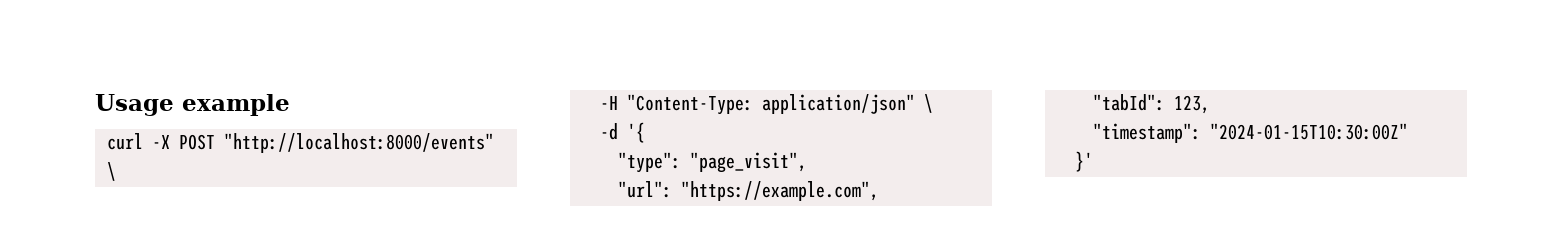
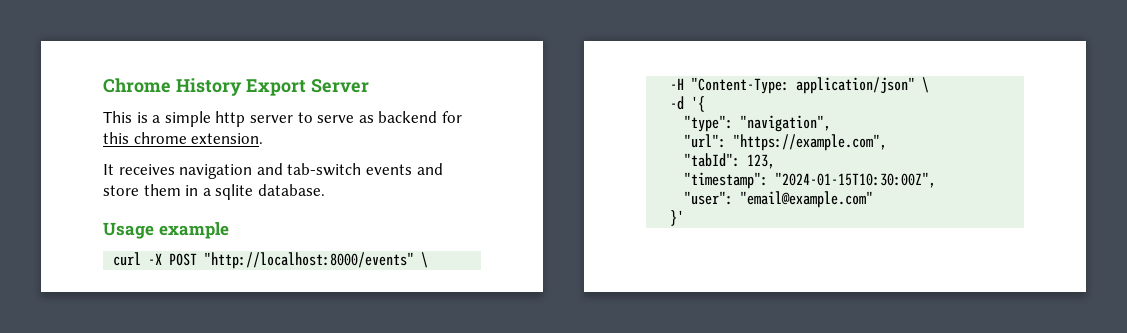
(95, 105) none -> [103,78,369,96] [103,111,462,127] [103,132,264,144] [103,163,443,179] [103,184,325,200] Chrome History Export Server // This is a simple http server to serve as backend for this chrome extension. // It receives navigation and tab-switch events and store them in a sqlite database. //
[690,152,808,173] "page_visit", -> [740,115,832,132] "navigation",
[1210,123,1409,140] "2024-01-15T10:30:00Z" -> [775,172,937,188] [684,191,874,208] "2024-01-15T10:30:00Z", // "user": "email@example.com"

